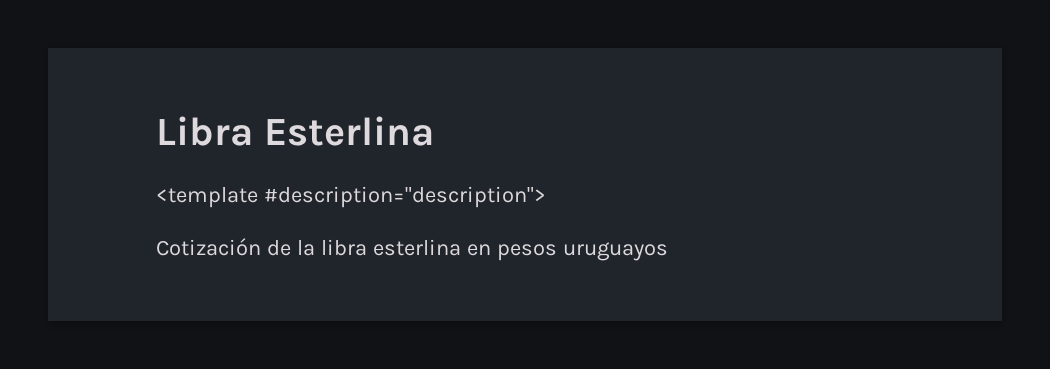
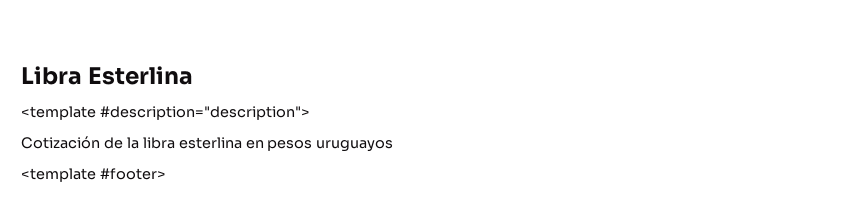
(668, 251) none -> [21,168,166,182] // <template #footer>

